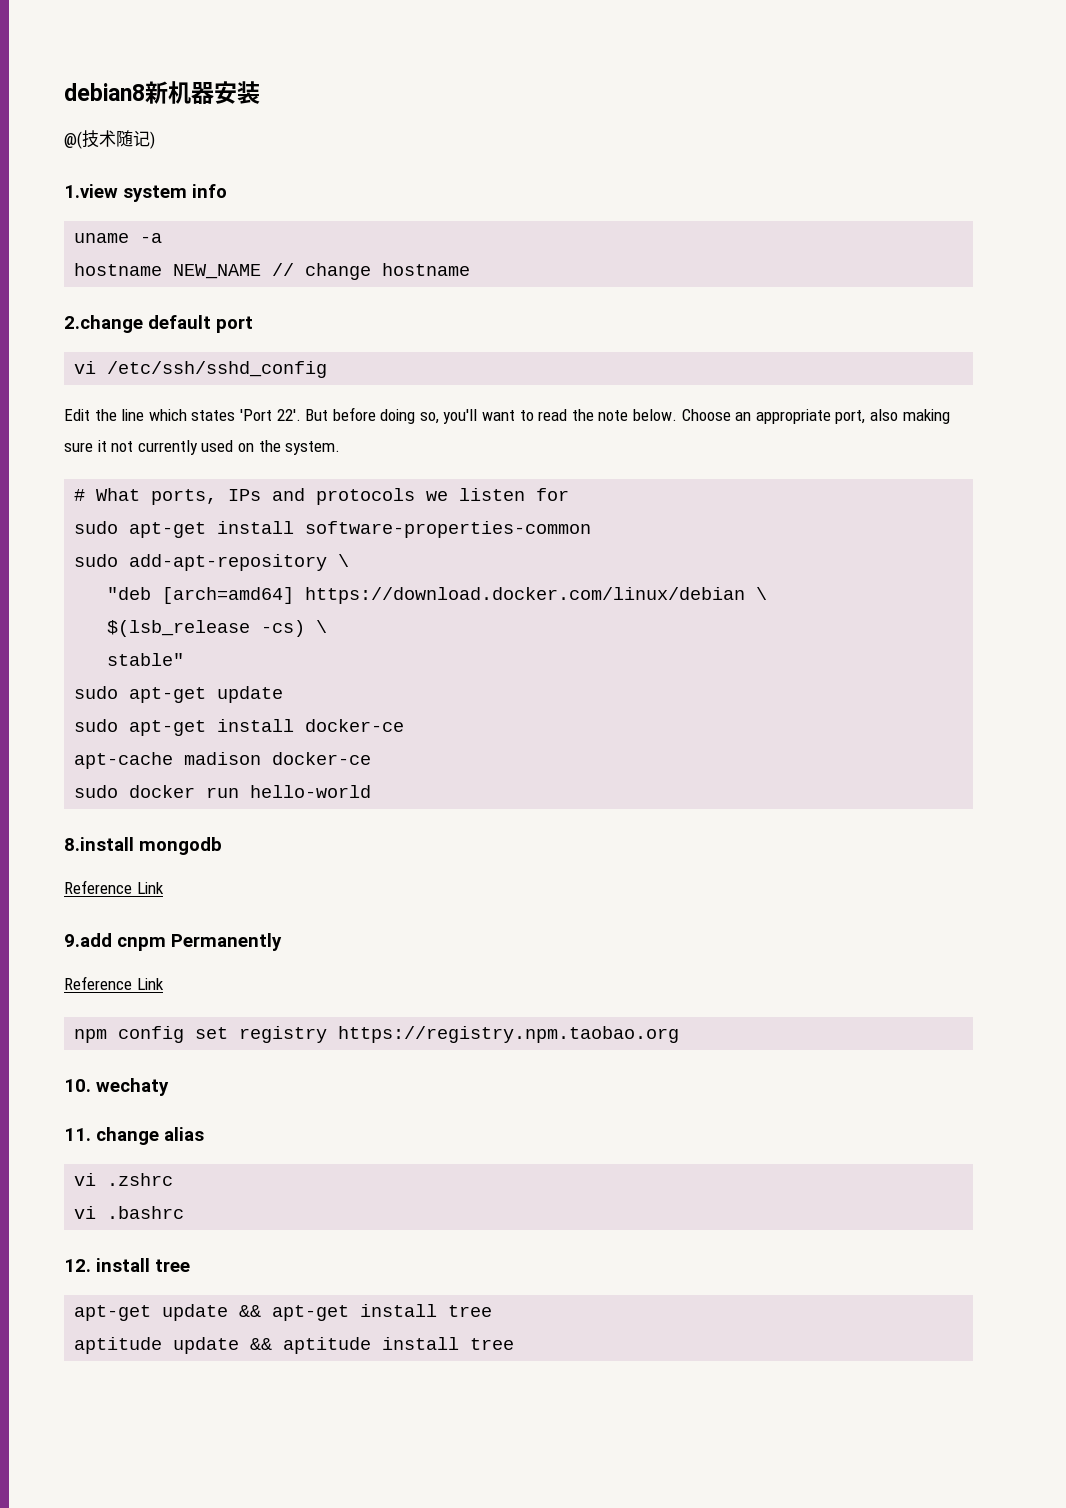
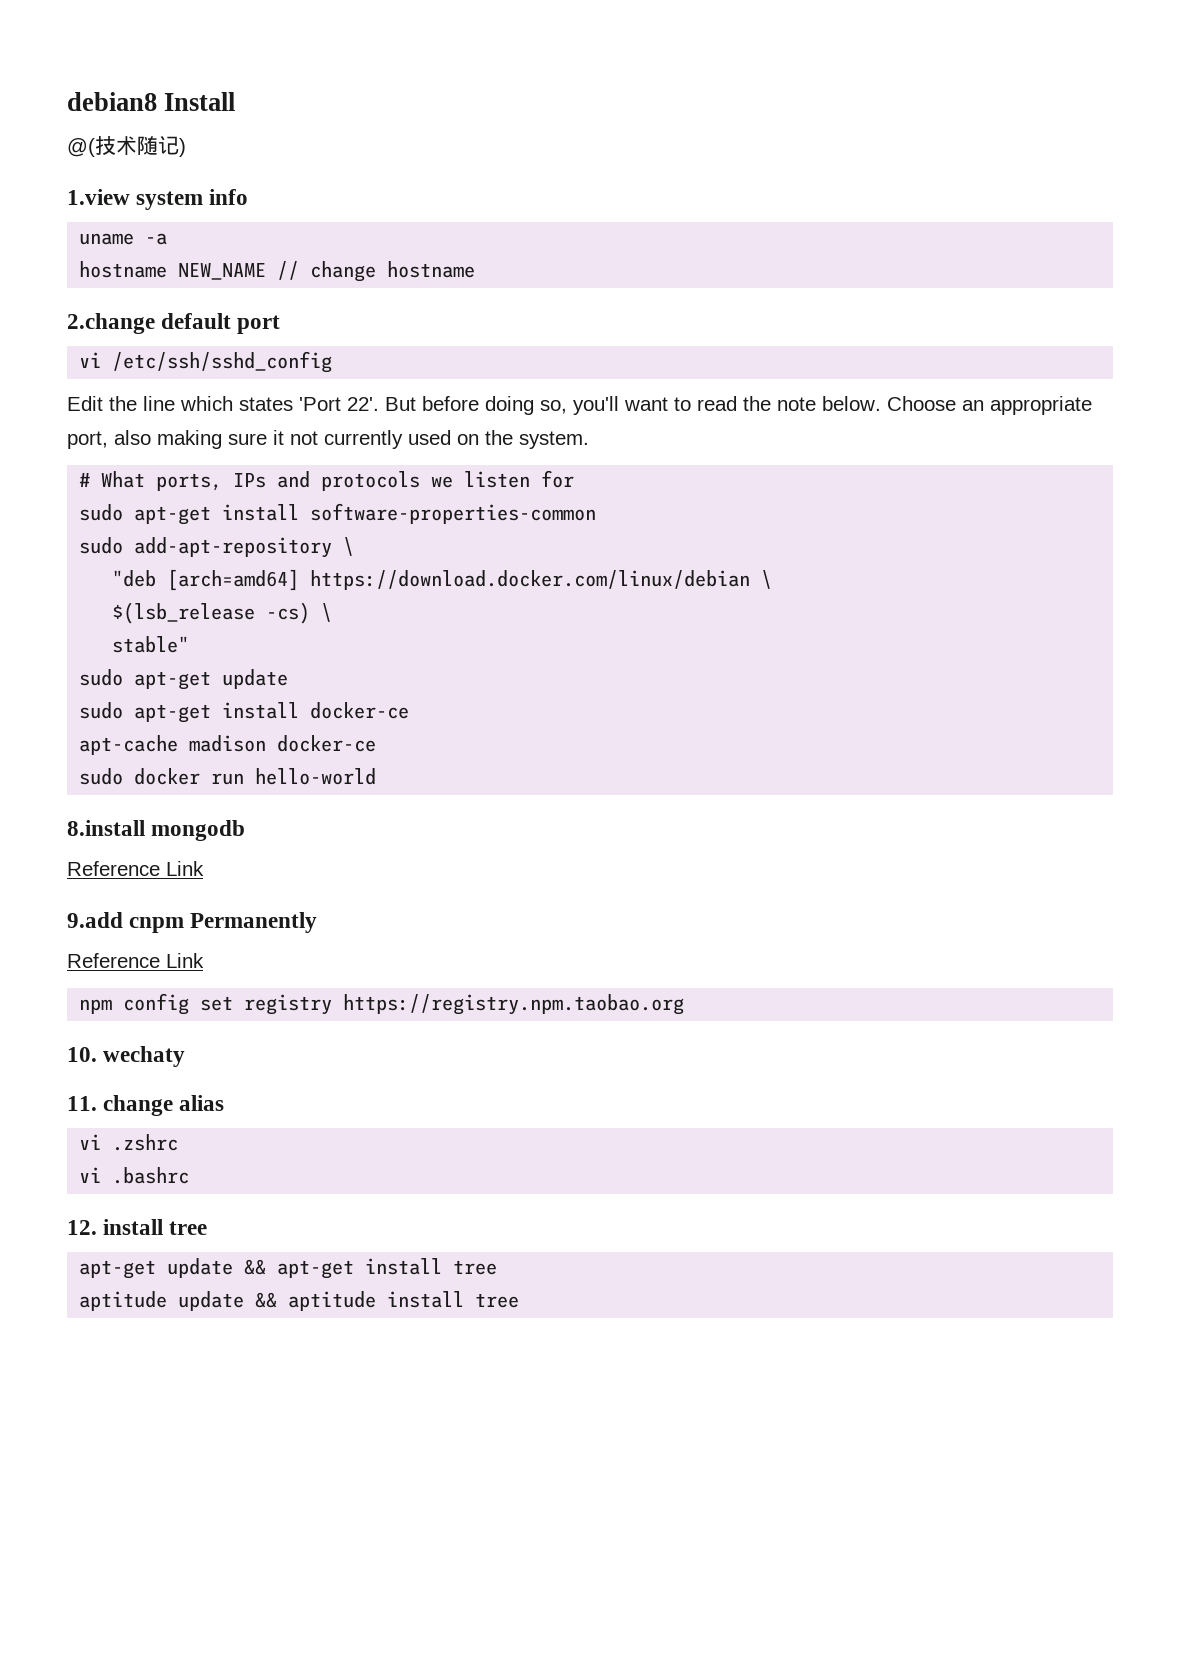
[145,81,260,104] 新机器安装 -> [164,92,236,111] Install

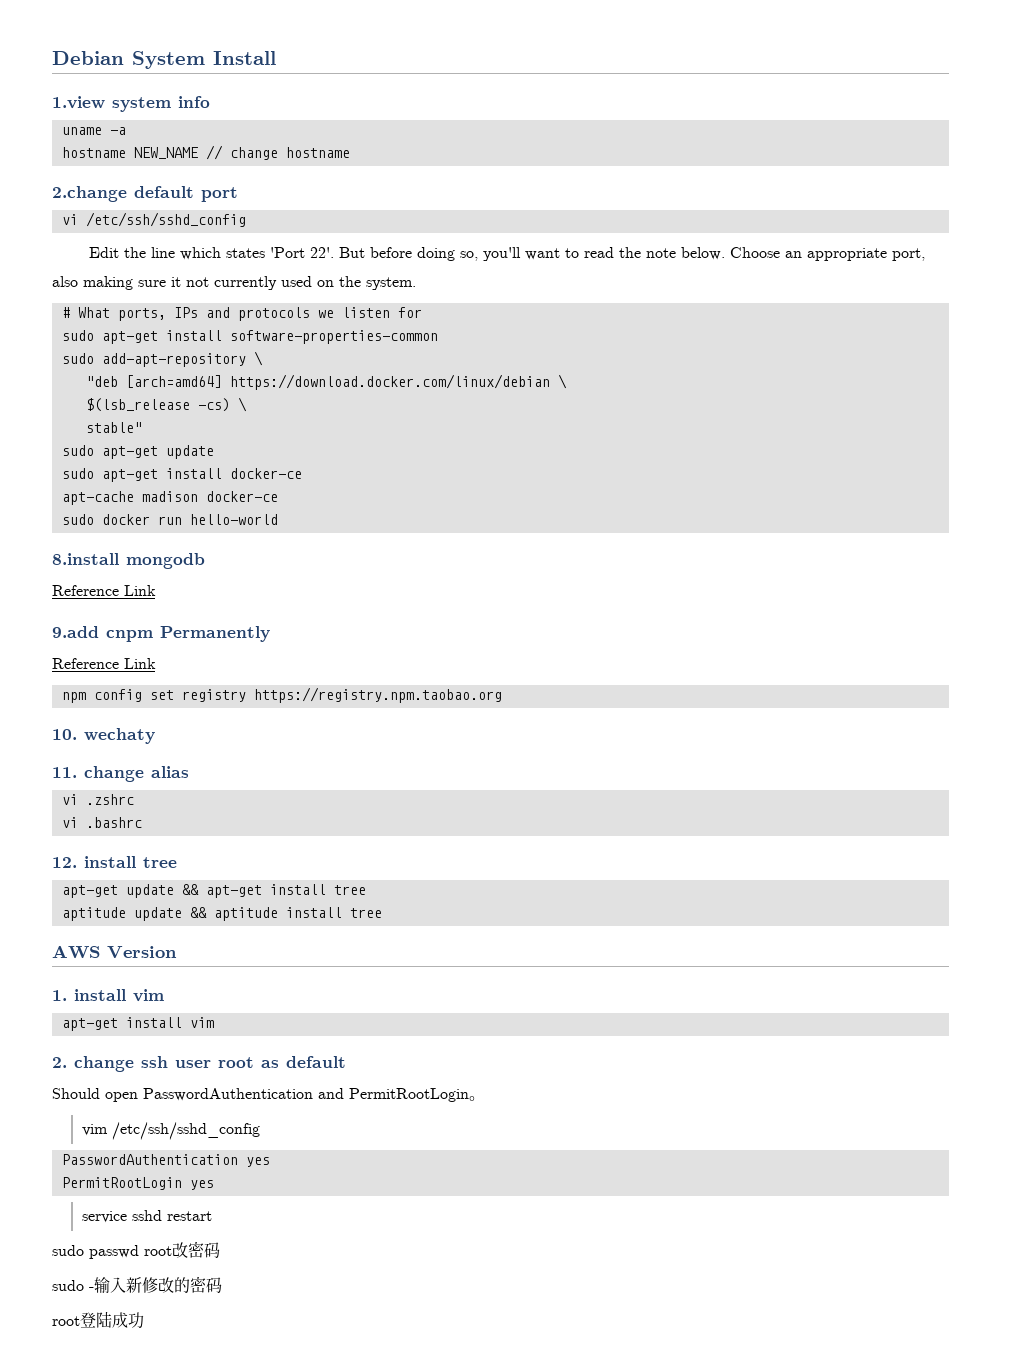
[67,92,157,111] debian8 -> [52,51,205,69] Debian System
[67,136,186,157] // @(技术随记) -> (276, 58) none
(520, 1300) none -> [52,945,177,959] [52,989,164,1002] [61,1017,214,1031] [52,1056,346,1072] [52,1088,485,1102] [81,1122,260,1140] [61,1154,270,1167] [61,1177,214,1190] [81,1210,212,1223] [52,1241,220,1259] [52,1276,222,1293] [52,1311,144,1329] // AWS Version // 1. install vim // apt-get install vim // 2. change ssh user root as default // Should open PasswordAuthentication and PermitRootLogin。 // vim /etc/ssh/sshd_config // PasswordAuthentication yes // PermitRootLogin yes // service sshd restart // sudo passwd root改密码 // sudo -输入新修改的密码 // root登陆成功

